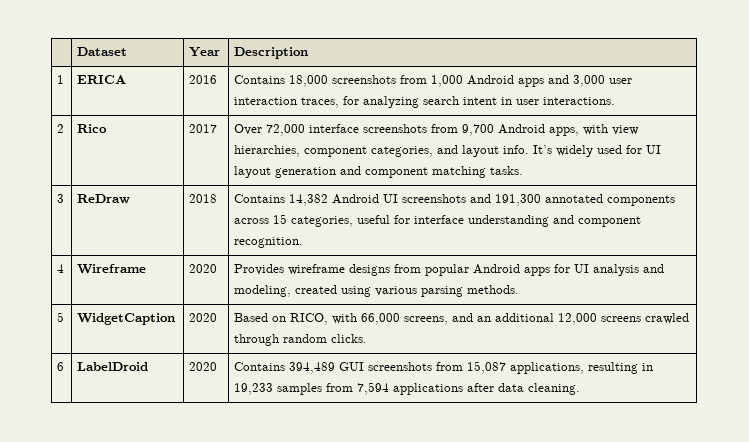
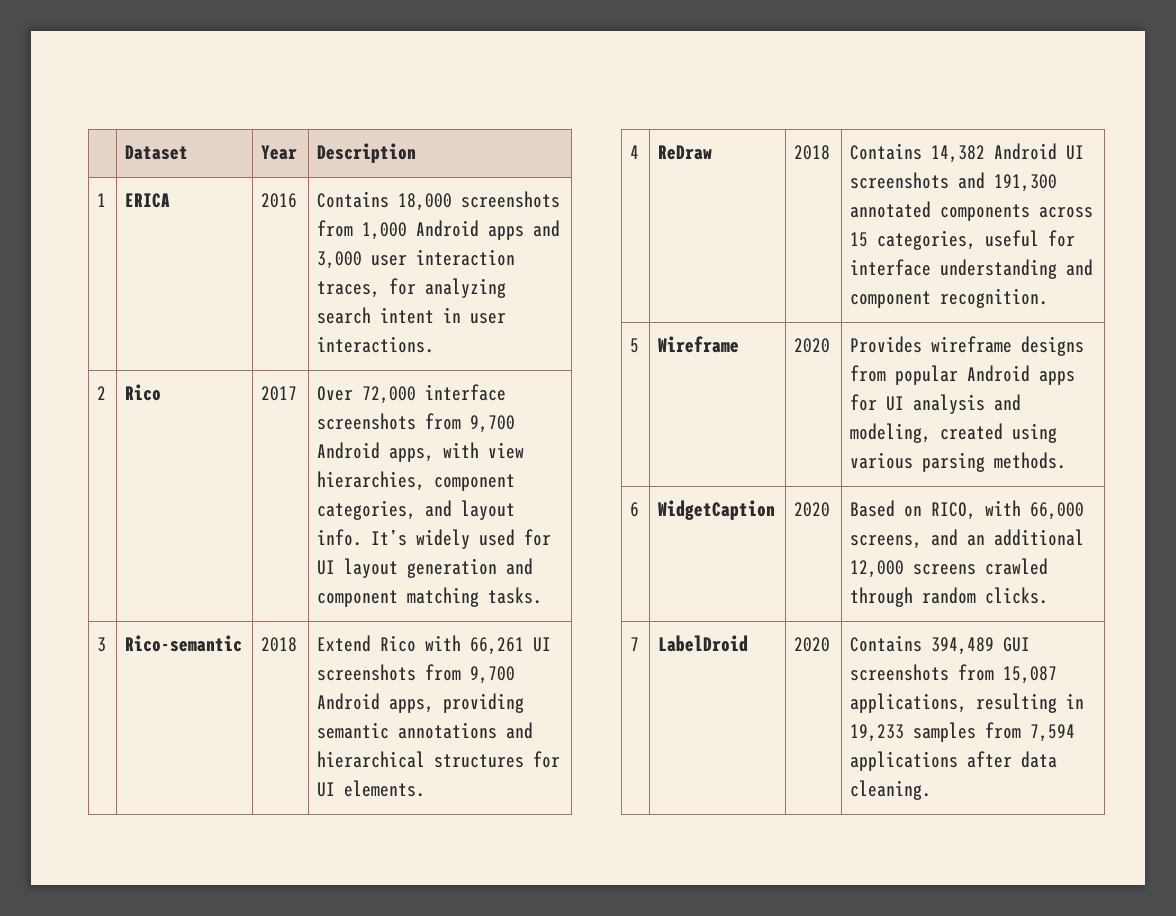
(65, 198) none -> [125,635,243,652] [261,637,298,652] [317,635,552,655] [317,664,516,684] [317,693,525,713] [317,722,534,739] [317,751,561,768] [317,780,426,797] [630,145,640,159] | Rico-semantic | 2018 | Extend Rico with 66,261 UI screenshots from 9,700 Android apps, providing semantic annotations and hierarchical structures for UI elements. // 4
[57,264,65,273] 4 -> [630,338,640,353] 5
[57,312,65,322] 5 -> [630,502,640,517] 6
[57,362,65,371] 6 -> [630,637,640,651] 7

